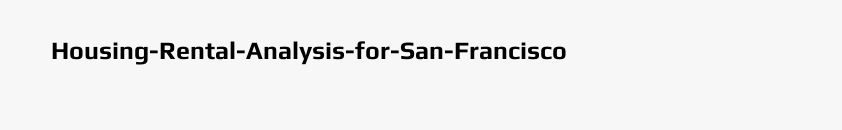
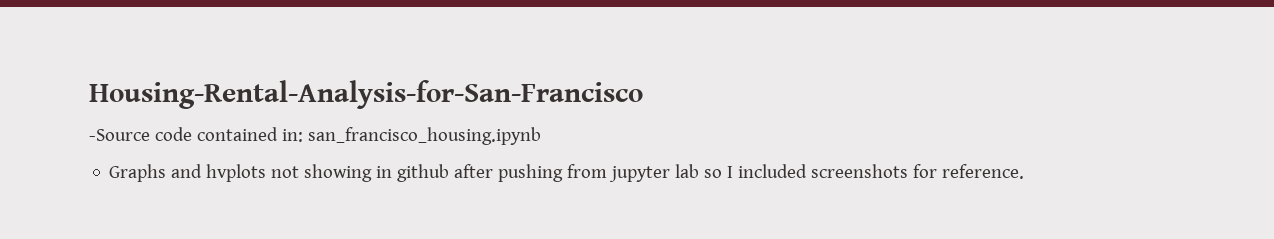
(567, 53) none -> [89,127,541,145] [109,164,1025,182] // -Source code contained in: san_francisco_housing.ipynb // Graphs and hvplots not showing in github after pushing from jupyter lab so I included screenshots for reference.

